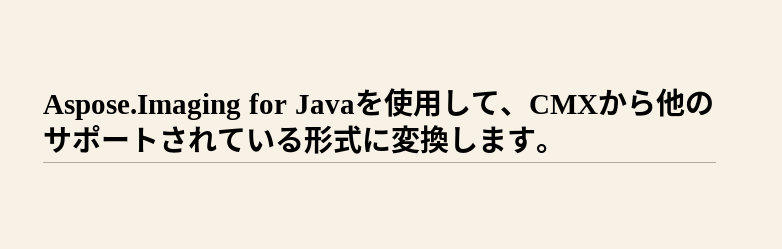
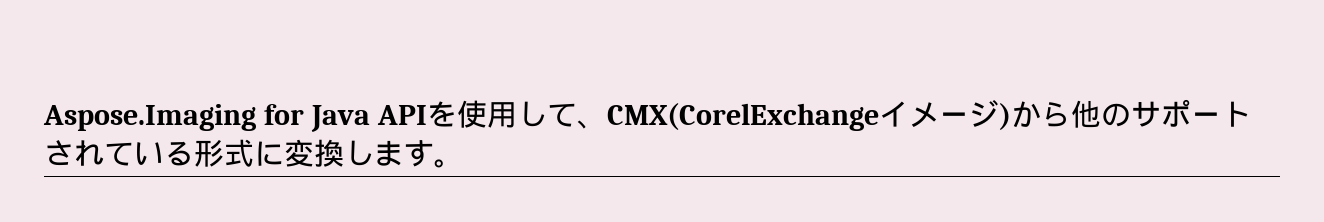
(355, 104) none -> [377,105,428,125] API
[528,95,598,114] CMX -> [607,100,1012,131] CMX(CorelExchangeイメージ)

